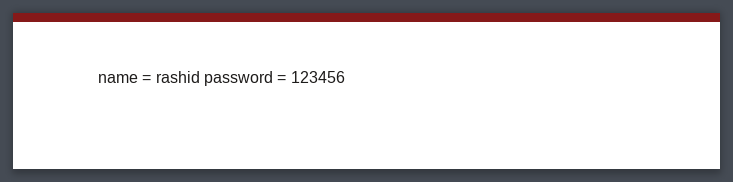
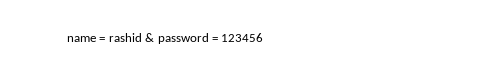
(200, 77) none -> [145,33,155,42] &

